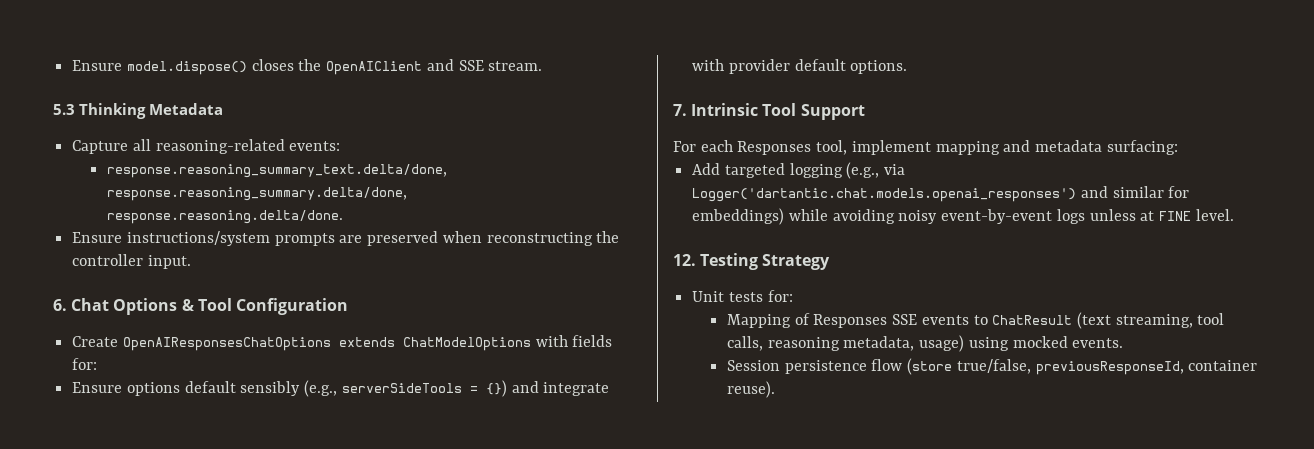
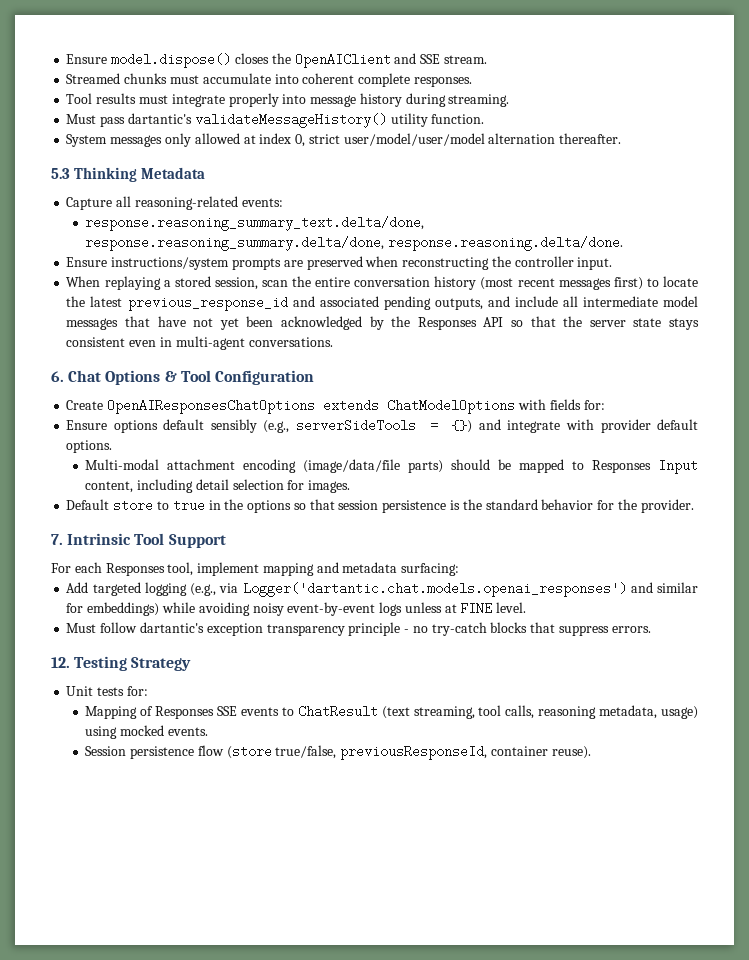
(543, 66) none -> [66,73,472,87] [66,93,510,107] [66,113,485,128] [66,133,622,147] // Streamed chunks must accumulate into coherent complete responses. // Tool results must integrate properly into message history during streaming. // Must pass dartantic's validateMessageHistory() utility function. // System messages only allowed at index 0, strict user/model/user/model alternation thereafter.
(191, 262) none -> [66,276,699,290] [66,296,698,311] [66,316,700,330] [66,336,333,350] // When replaying a stored session, scan the entire conversation history (most recent messages first) to locate the latest previous_response_id and associated pending outputs, and include all intermediate model messages that have not yet been acknowledged by the Responses API so that the server state stays consistent even in multi-agent conversations.
(908, 67) none -> [85,459,698,474] [85,479,351,493] [66,499,694,513] // Multi-modal attachment encoding (image/data/file parts) should be mapped to Responses Input content, including detail selection for images. // Default store to true in the options so that session persistence is the standard behavior for the provider.
(1234, 215) none -> [66,622,651,636] // Must follow dartantic's exception transparency principle - no try-catch blocks that suppress errors.

